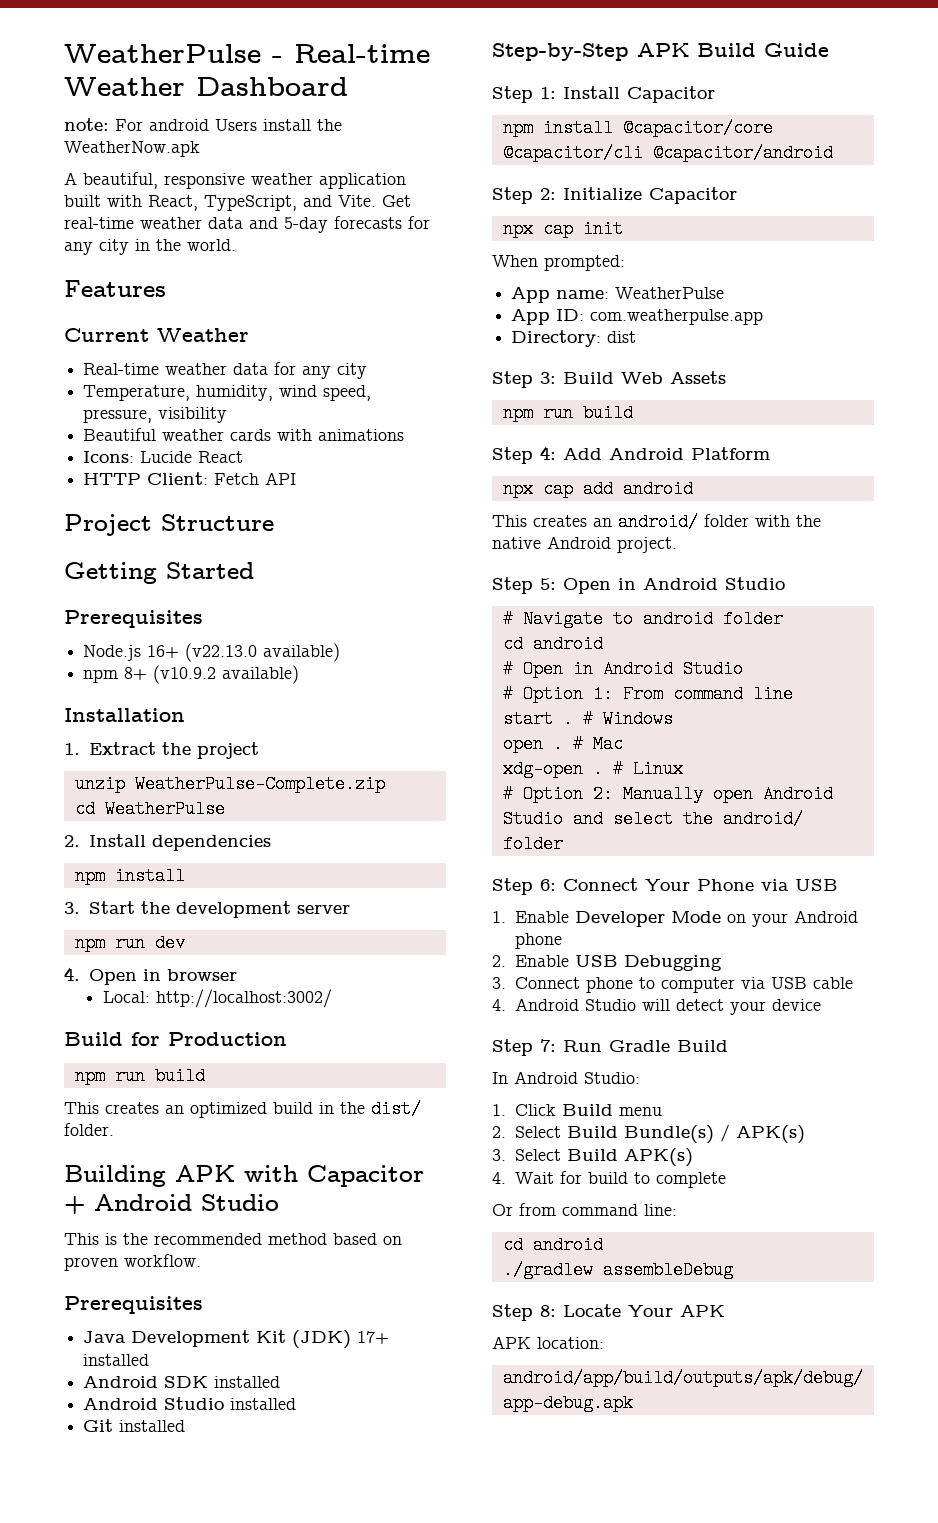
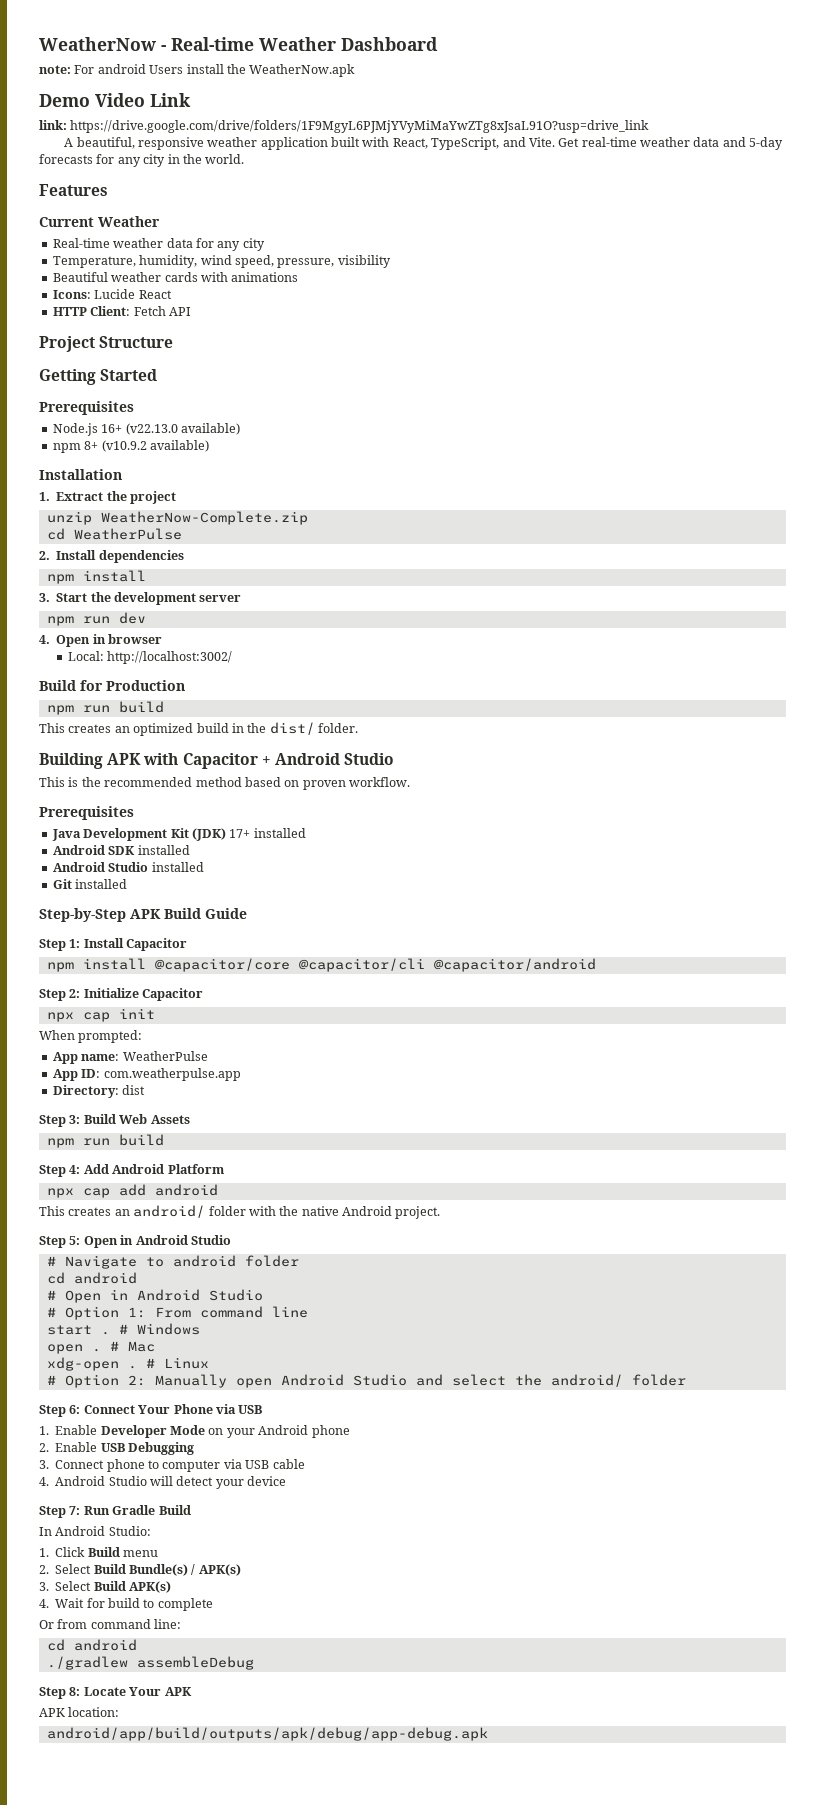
[64,44,261,63] WeatherPulse -> [39,37,156,51] WeatherNow
(200, 149) none -> [39,93,191,107] [39,120,650,133] // Demo Video Link // link: https://drive.google.com/drive/folders/1F9MgyL6PJMjYVyMiMaYwZTg8xJsaL91O?usp=drive_link
[134,775,385,793] WeatherPulse-Complete.zip -> [100,511,308,525] WeatherNow-Complete.zip

